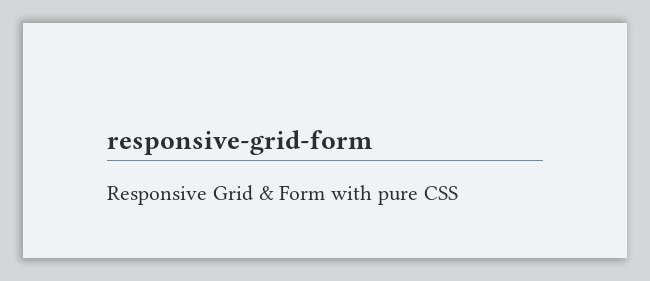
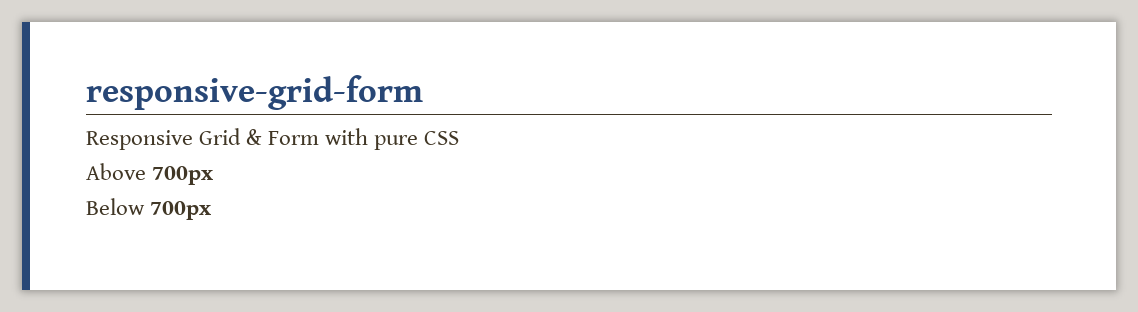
(458, 193) none -> [86,163,214,185] [86,198,212,220] // Above 700px // Below 700px

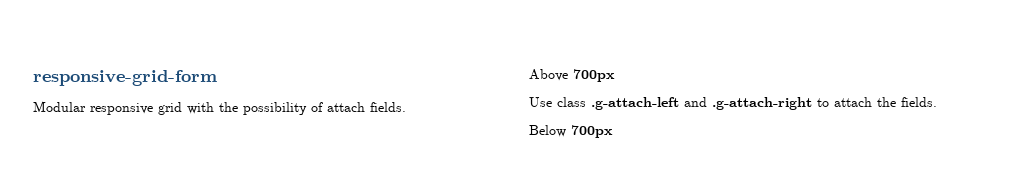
[86,128,460,150] [86,163,214,185] Responsive Grid & Form with pure CSS // Above 700px -> [33,101,406,115] [529,69,615,82] [529,97,937,110] Modular responsive grid with the possibility of attach fields. // Above 700px // Use class .g-attach-left and .g-attach-right to attach the fields.

